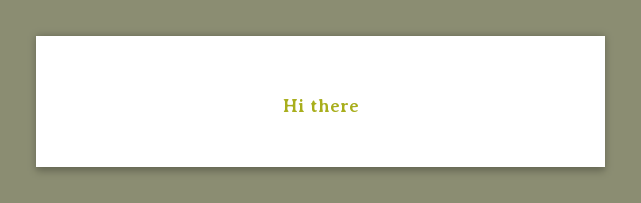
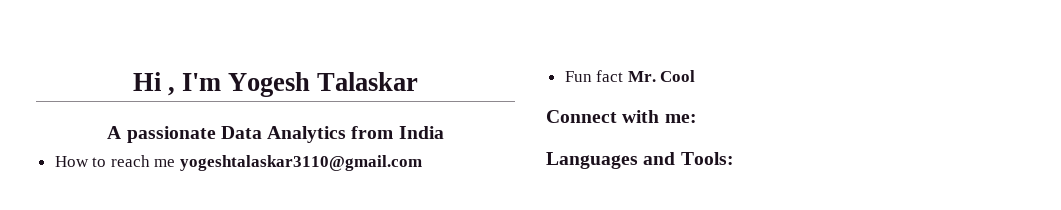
[309,99,359,112] there -> [167,72,419,97] [107,126,444,143] [54,155,423,171] [564,70,696,82] [546,110,697,123] [546,152,734,169] , I'm Yogesh Talaskar // A passionate Data Analytics from India // How to reach me yogeshtalaskar3110@gmail.com // Fun fact Mr. Cool // Connect with me: // Languages and Tools:

